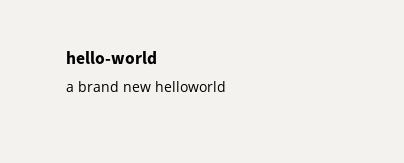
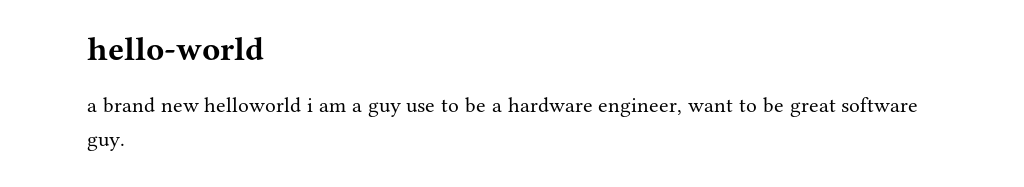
(226, 86) none -> [307,97,919,117] [87,136,125,151] i am a guy use to be a hardware engineer, want to be great software guy.

